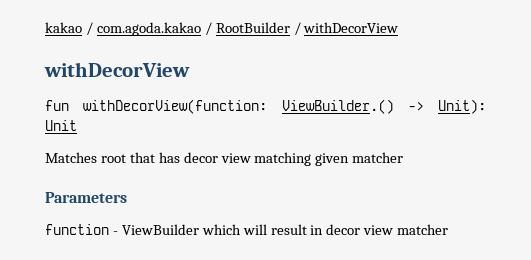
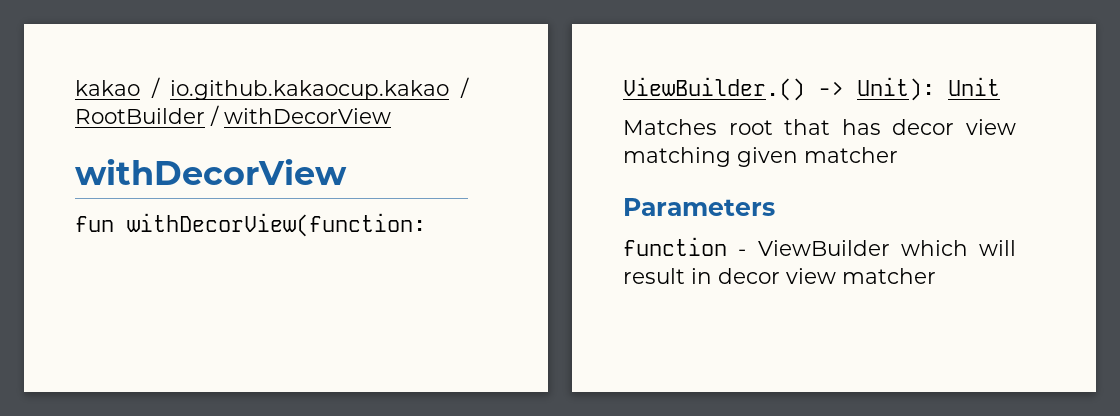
[96,22,201,36] com.agoda.kakao -> [170,80,450,100] io.github.kakaocup.kakao

